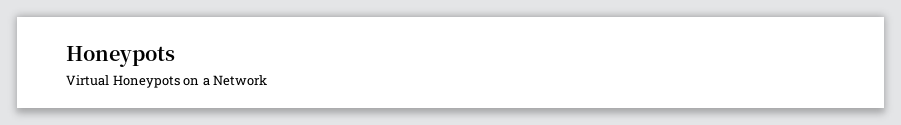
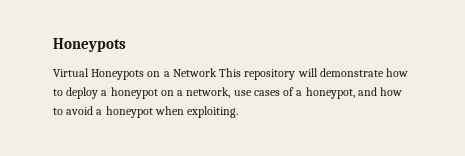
(268, 80) none -> [219,68,409,80] [53,87,403,99] [53,106,239,118] This repository will demonstrate how to deploy a honeypot on a network, use cases of a honeypot, and how to avoid a honeypot when exploiting.

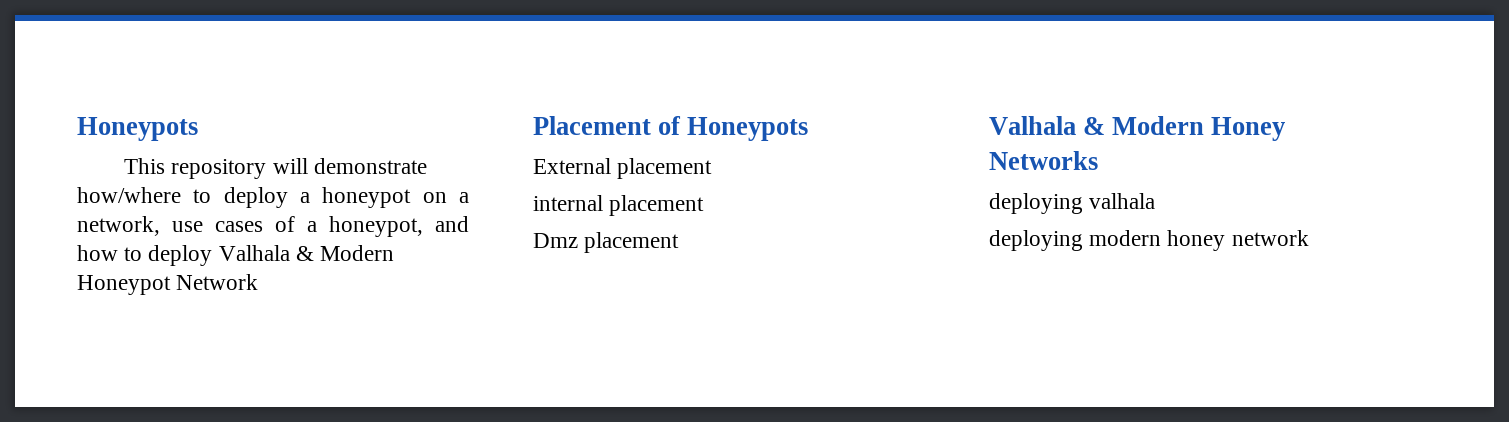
[53,38,126,52] [53,68,217,80] Honeypots // Virtual Honeypots on a Network -> [77,117,198,141] Honeypots //
[386,68,409,77] how -> [77,187,181,203] how/where
[66,106,239,118] avoid a honeypot when exploiting. -> [148,245,395,266] [77,274,259,295] [533,116,809,141] [533,158,713,179] [533,195,705,216] [533,232,680,253] [989,116,1286,141] [989,151,1098,170] [989,193,1156,214] [989,230,1309,251] deploy Valhala & Modern Honeypot Network // Placement of Honeypots // External placement // internal placement // Dmz placement // Valhala & Modern Honey Networks // deploying valhala // deploying modern honey network

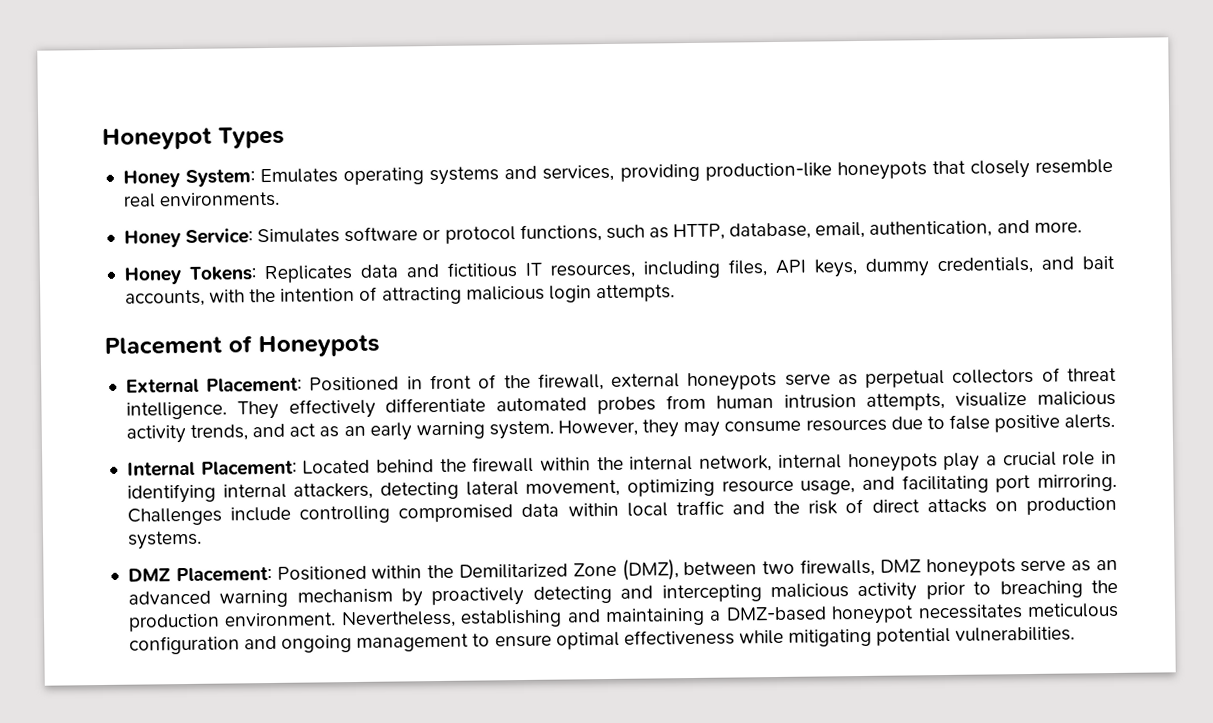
[77,117,198,141] [124,158,427,179] [77,187,469,208] [77,216,469,237] [77,245,395,266] [77,274,259,295] [533,116,809,141] [533,158,713,179] [533,195,705,216] [533,232,680,253] [989,116,1286,141] [989,151,1098,170] [989,193,1156,214] [989,230,1309,251] Honeypots // This repository will demonstrate how/where to deploy a honeypot on a network, use cases of a honeypot, and how to deploy Valhala & Modern Honeypot Network // Placement of Honeypots // External placement // internal placement // Dmz placement // Valhala & Modern Honey Networks // deploying valhala // deploying modern honey network -> [102,126,285,150] [122,158,1114,188] [122,191,281,208] [123,219,1082,248] [123,255,1115,285] [124,284,675,307] [104,334,380,358] [125,367,1117,394] [125,390,1117,420] [125,413,1116,444] [126,450,1118,477] [126,473,1117,504] [126,496,1117,526] [126,530,202,550] [127,558,1118,583] [127,579,1118,608] [127,602,1119,632] [128,626,1076,655] Honeypot Types // Honey System: Emulates operating systems and services, providing production-like honeypots that closely resemble real environments. // Honey Service: Simulates software or protocol functions, such as HTTP, database, email, authentication, and more. // Honey Tokens: Replicates data and fictitious IT resources, including files, API keys, dummy credentials, and bait accounts, with the intention of attracting malicious login attempts. // Placement of Honeypots // External Placement: Positioned in front of the firewall, external honeypots serve as perpetual collectors of threat intelligence. They effectively differentiate automated probes from human intrusion attempts, visualize malicious activity trends, and act as an early warning system. However, they may consume resources due to false positive alerts. // Internal Placement: Located behind the firewall within the internal network, internal honeypots play a crucial role in identifying internal attackers, detecting lateral movement, optimizing resource usage, and facilitating port mirroring. Challenges include controlling compromised data within local traffic and the risk of direct attacks on production systems. // DMZ Placement: Positioned within the Demilitarized Zone (DMZ), between two firewalls, DMZ honeypots serve as an advanced warning mechanism by proactively detecting and intercepting malicious activity prior to breaching the production environment. Nevertheless, establishing and maintaining a DMZ-based honeypot necessitates meticulous configuration and ongoing management to ensure optimal effectiveness while mitigating potential vulnerabilities.

